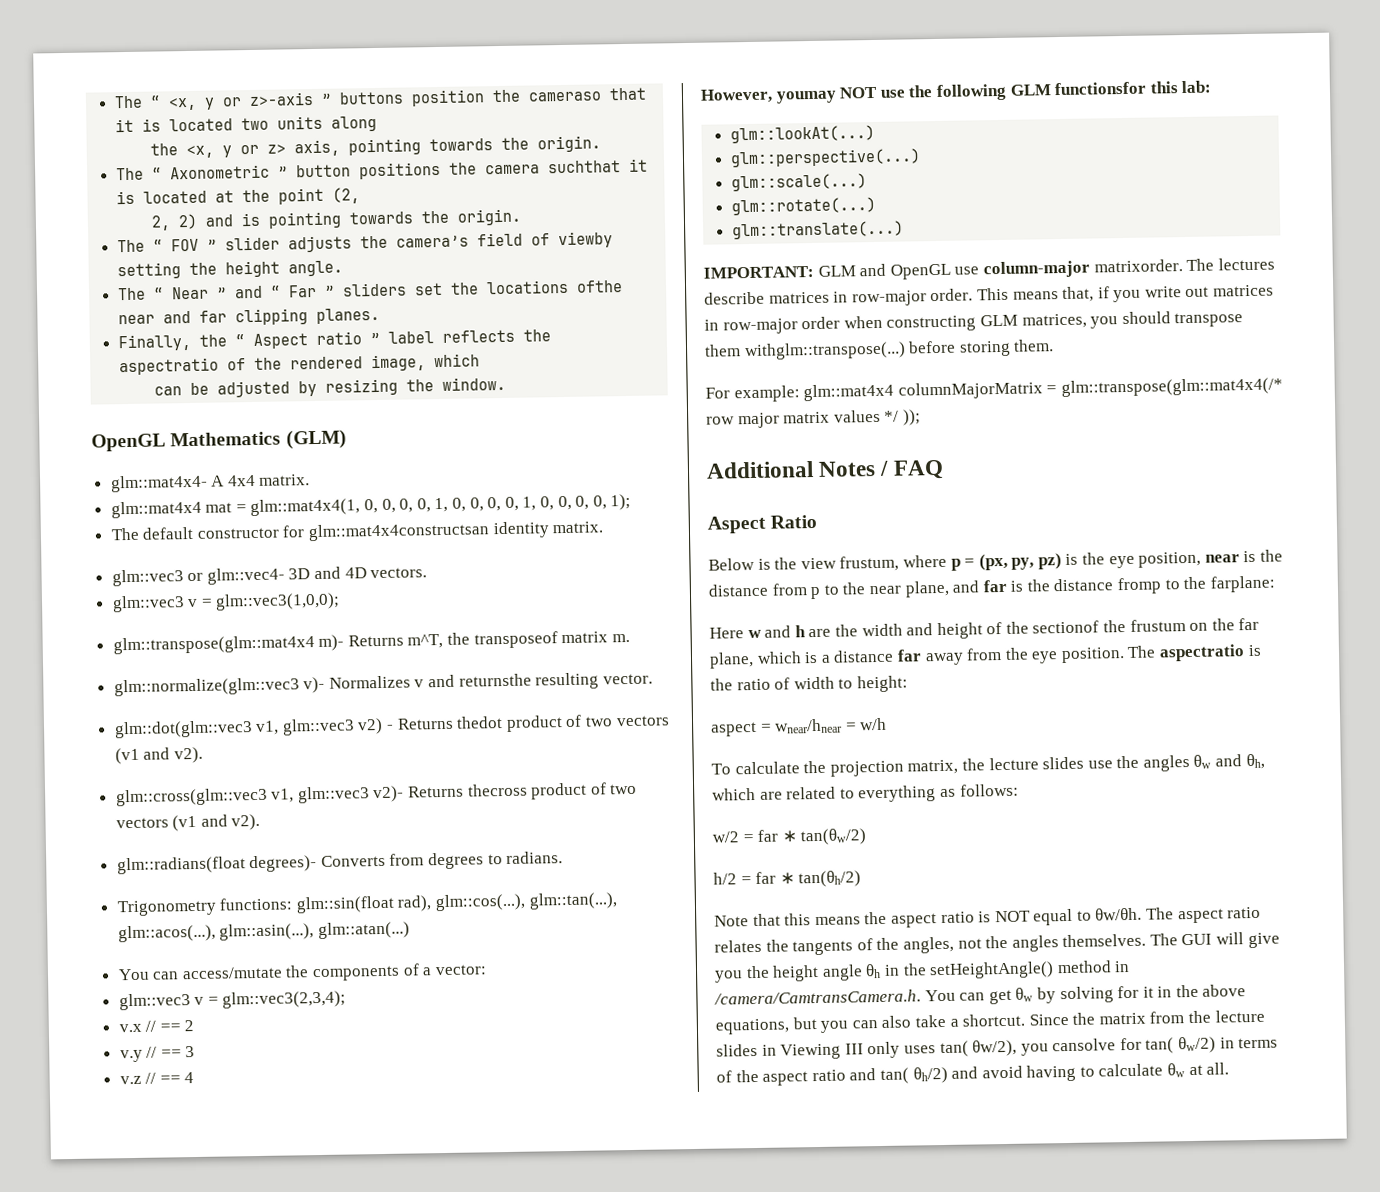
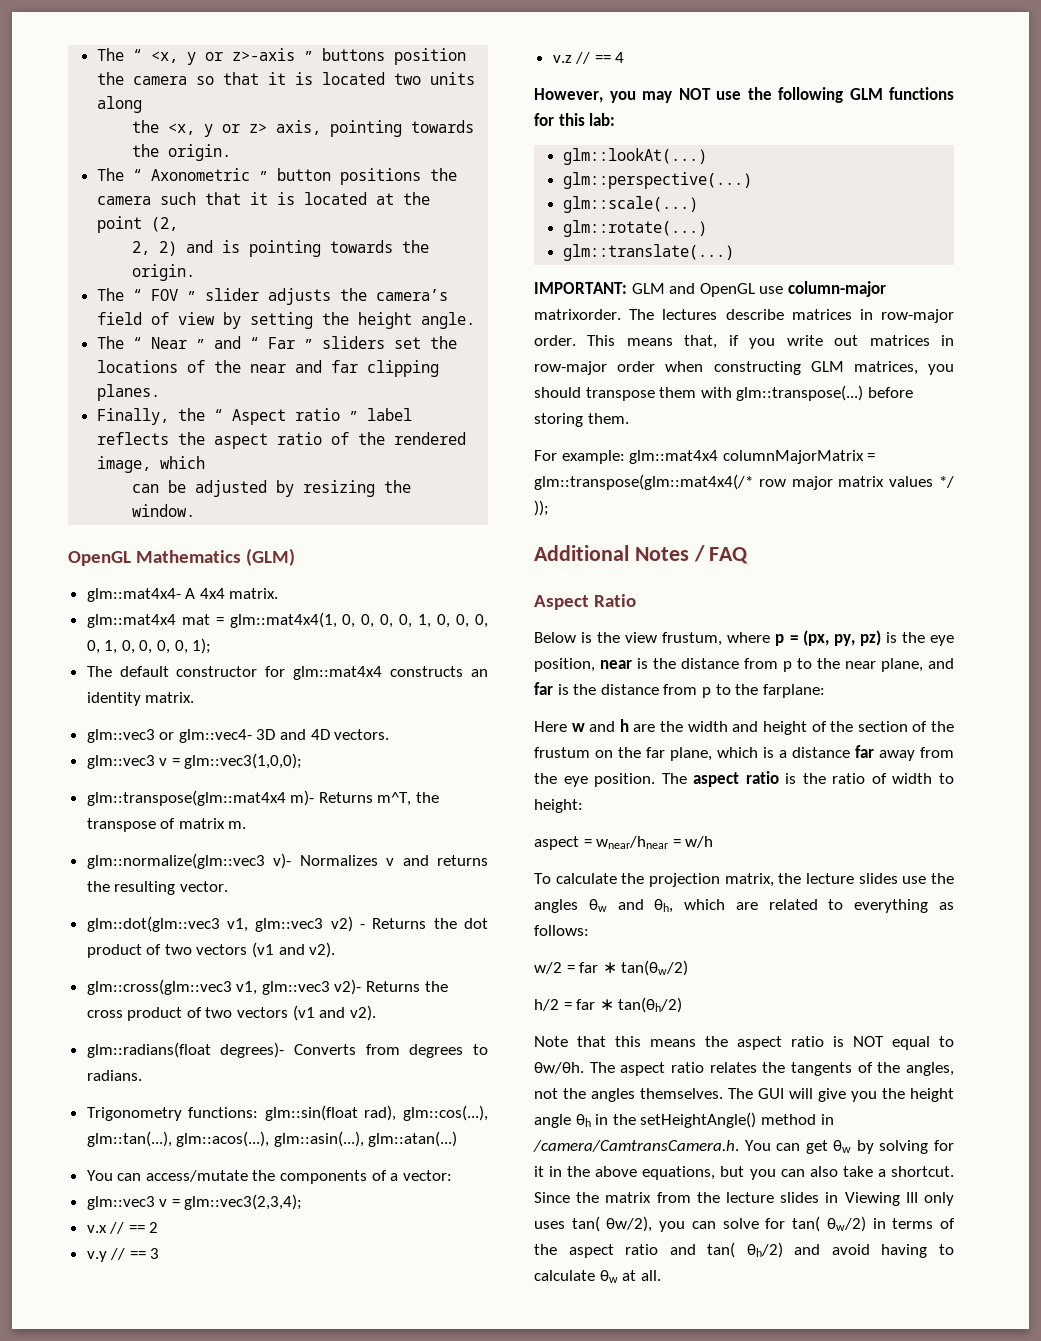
[527,91,602,102] cameraso -> [132,76,214,85] camera so
[547,160,621,174] suchthat -> [159,192,241,205] such that
[557,231,613,249] viewby -> [177,312,241,329] view by
[575,280,623,293] ofthe -> [186,360,241,373] of the
[118,357,219,376] aspectratio -> [213,432,322,449] aspect ratio
[308,522,491,542] glm::mat4x4constructsan -> [293,666,488,680] glm::mat4x4 constructs an
[473,631,558,649] transposeof -> [86,818,176,832] transpose of
[458,673,532,687] returnsthe -> [436,855,488,866] [86,881,110,892] returns the
[456,716,504,729] thedot -> [433,918,488,929] the dot
[466,783,528,797] thecross -> [424,981,448,992] [86,1010,123,1018] the cross
[775,90,837,104] youmay -> [609,91,672,103] you may
[1054,81,1147,96] functionsfor -> [889,87,954,100] [534,113,554,126] functions for
[743,341,906,361] withglm::transpose(...) -> [700,385,864,401] with glm::transpose(...)
[1117,577,1163,595] fromp -> [663,684,711,698] from p
[1032,620,1100,634] sectionof -> [857,721,928,732] section of
[1159,644,1246,662] aspectratio -> [693,771,779,787] aspect ratio
[1052,1038,1117,1052] cansolve -> [691,1218,759,1229] can solve

